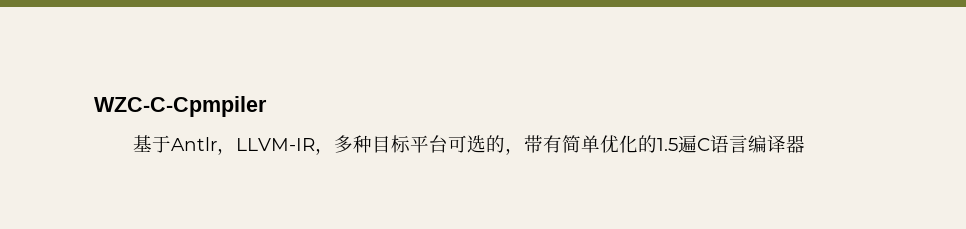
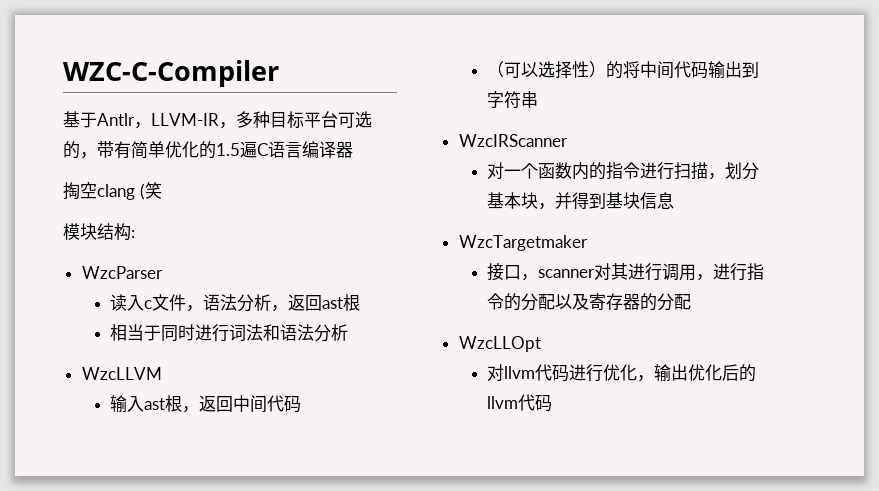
[94,96,267,117] WZC-C-Cpmpiler -> [63,60,279,87] WZC-C-Compiler
(805, 144) none -> [63,182,162,200] [63,223,135,241] [81,266,163,279] [109,294,360,312] [109,324,348,342] [81,367,162,380] [109,395,301,413] [486,61,759,79] [486,91,538,109] [458,134,568,147] [486,162,759,180] [486,192,674,210] [458,235,588,251] [486,263,764,281] [486,293,691,311] [458,336,541,352] [486,364,756,382] [486,394,552,412] // 掏空clang (笑 // 模块结构: // WzcParser // 读入c文件，语法分析，返回ast根 // 相当于同时进行词法和语法分析 // WzcLLVM // 输入ast根，返回中间代码 // （可以选择性）的将中间代码输出到字符串 // WzcIRScanner // 对一个函数内的指令进行扫描，划分基本块，并得到基块信息 // WzcTargetmaker // 接口，scanner对其进行调用，进行指令的分配以及寄存器的分配 // WzcLLOpt // 对llvm代码进行优化，输出优化后的llvm代码

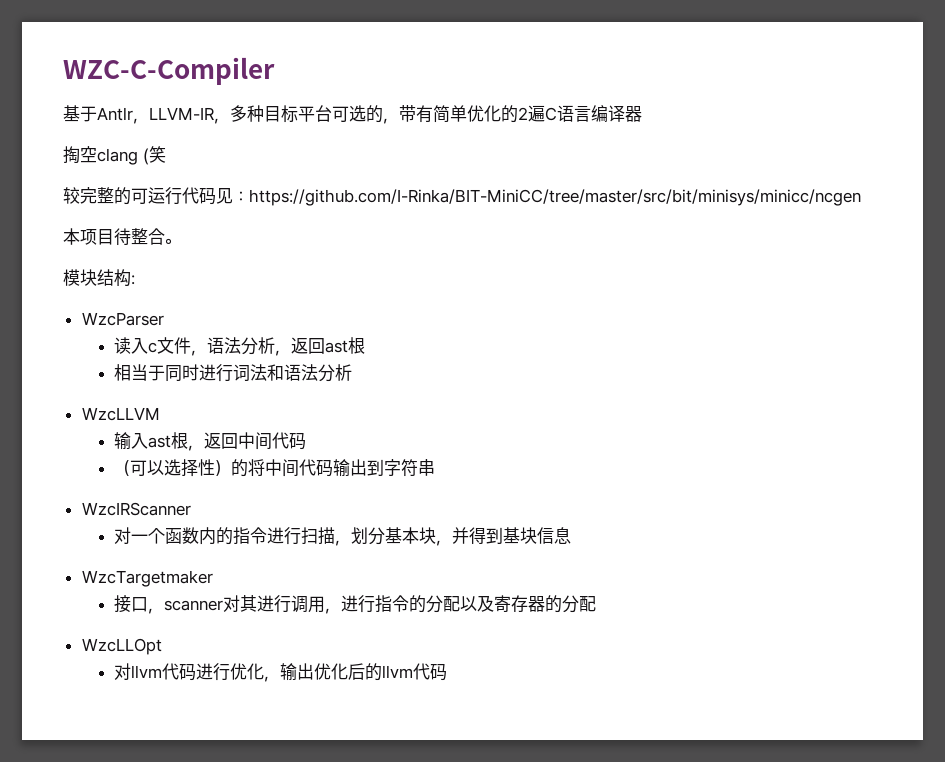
[216,143,240,156] 1.5 -> [518,107,528,120] 2
(162, 190) none -> [63,187,861,206] [63,228,181,246] // 较完整的可运行代码见：https://github.com/I-Rinka/BIT-MiniCC/tree/master/src/bit/minisys/minicc/ncgen // 本项目待整合。

